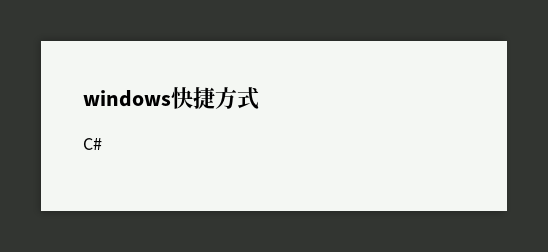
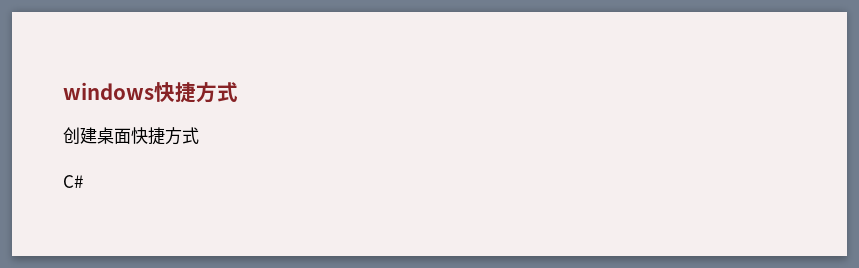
(259, 98) none -> [63,127,199,145] // 创建桌面快捷方式

